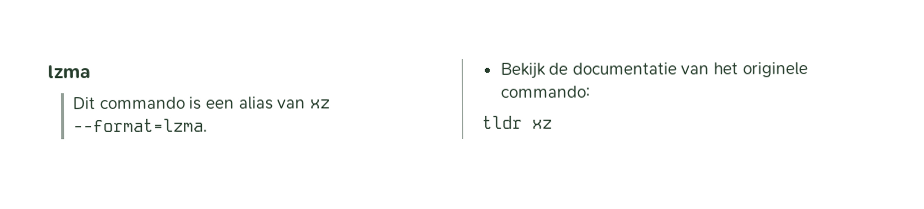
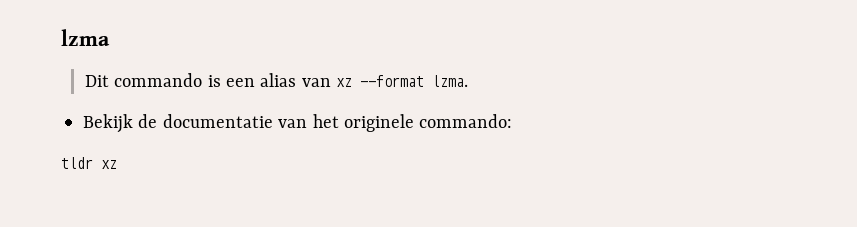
[73,118,209,133] --format=lzma. -> [360,75,469,87] --format lzma.

